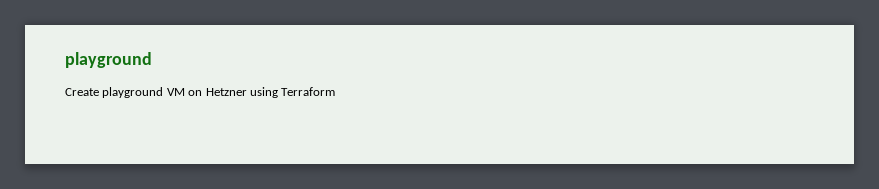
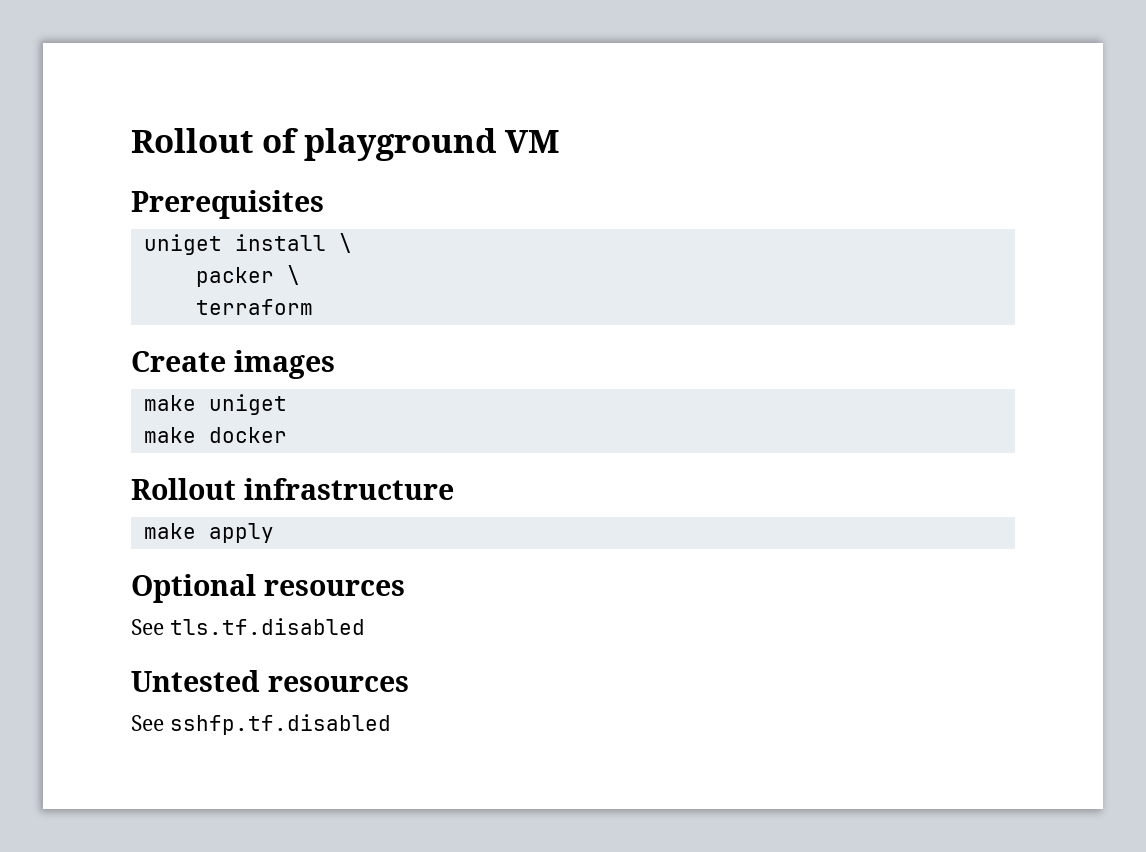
[65,52,152,68] [65,87,336,98] playground // Create playground VM on Hetzner using Terraform -> [131,128,559,161] [131,190,324,219] [143,233,352,255] [195,265,300,287] [195,299,313,315] [131,350,335,379] [143,394,287,415] [143,427,287,443] [131,478,454,500] [143,523,274,543] [131,574,405,603] [131,618,365,635] [131,670,409,692] [131,714,391,735] Rollout of playground VM // Prerequisites // uniget install \ // packer \ // terraform // Create images // make uniget // make docker // Rollout infrastructure // make apply // Optional resources // See tls.tf.disabled // Untested resources // See sshfp.tf.disabled

